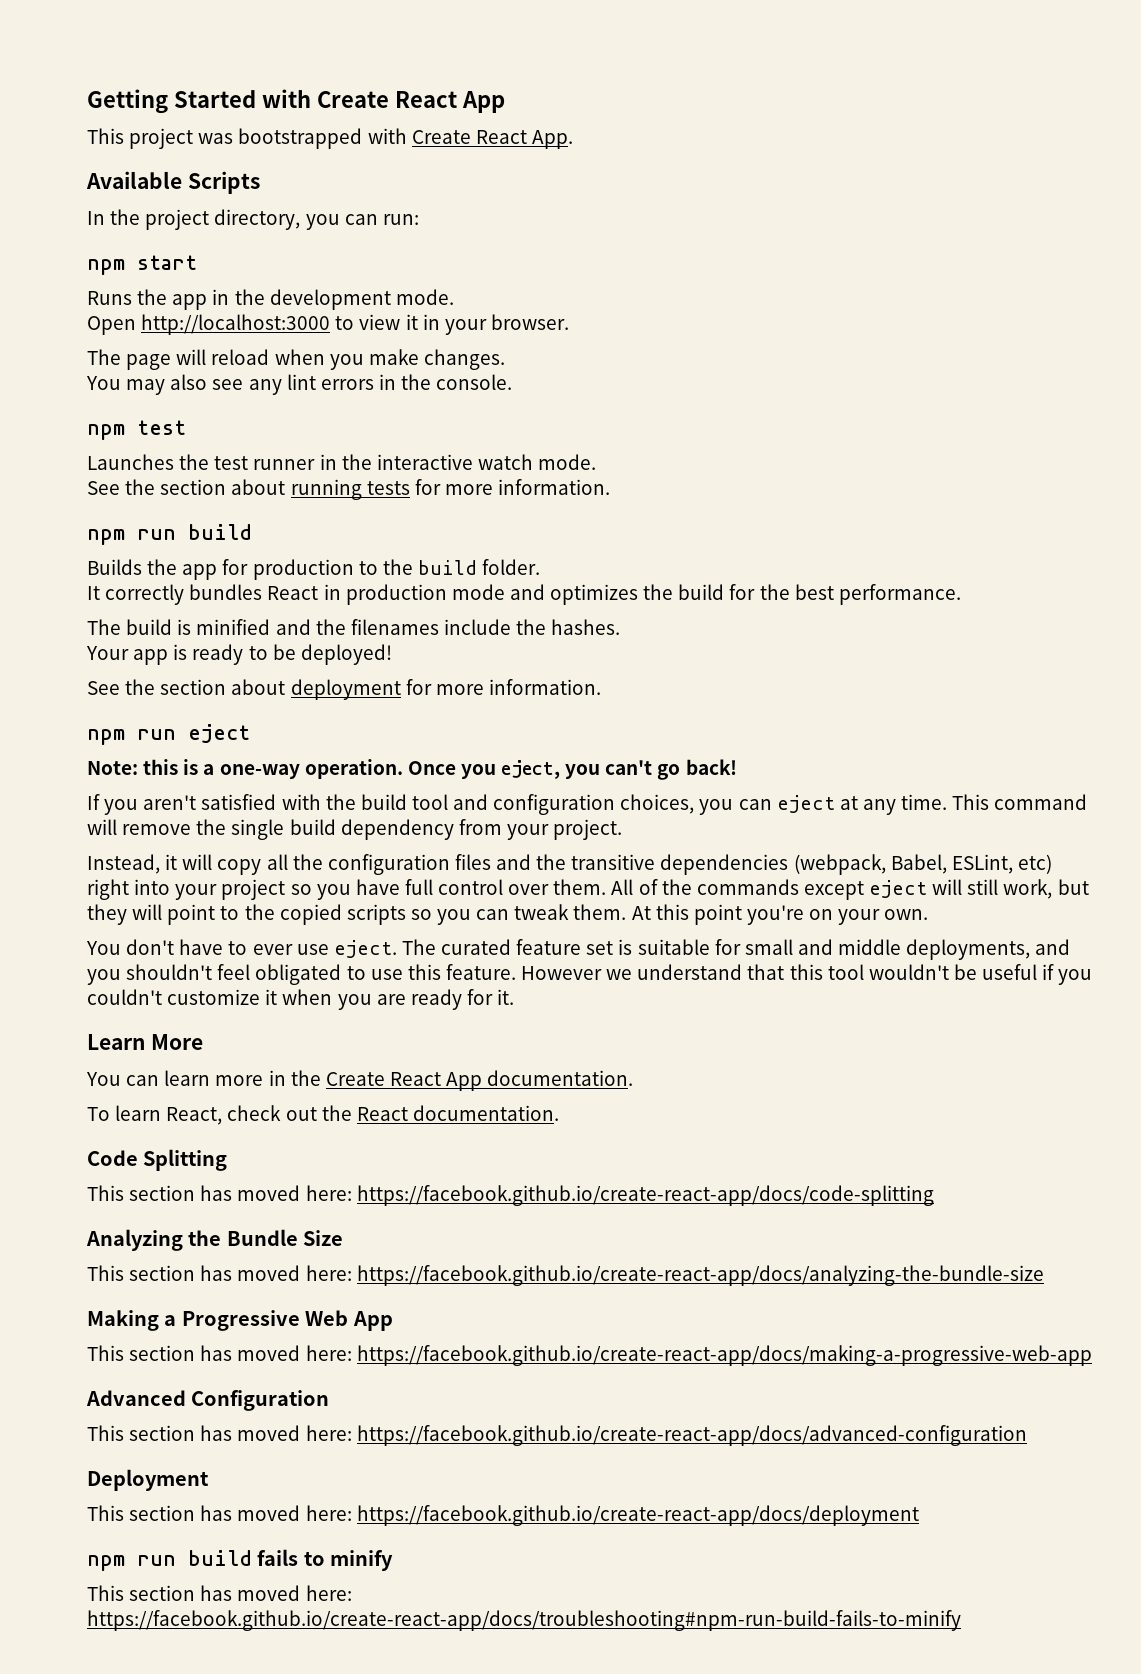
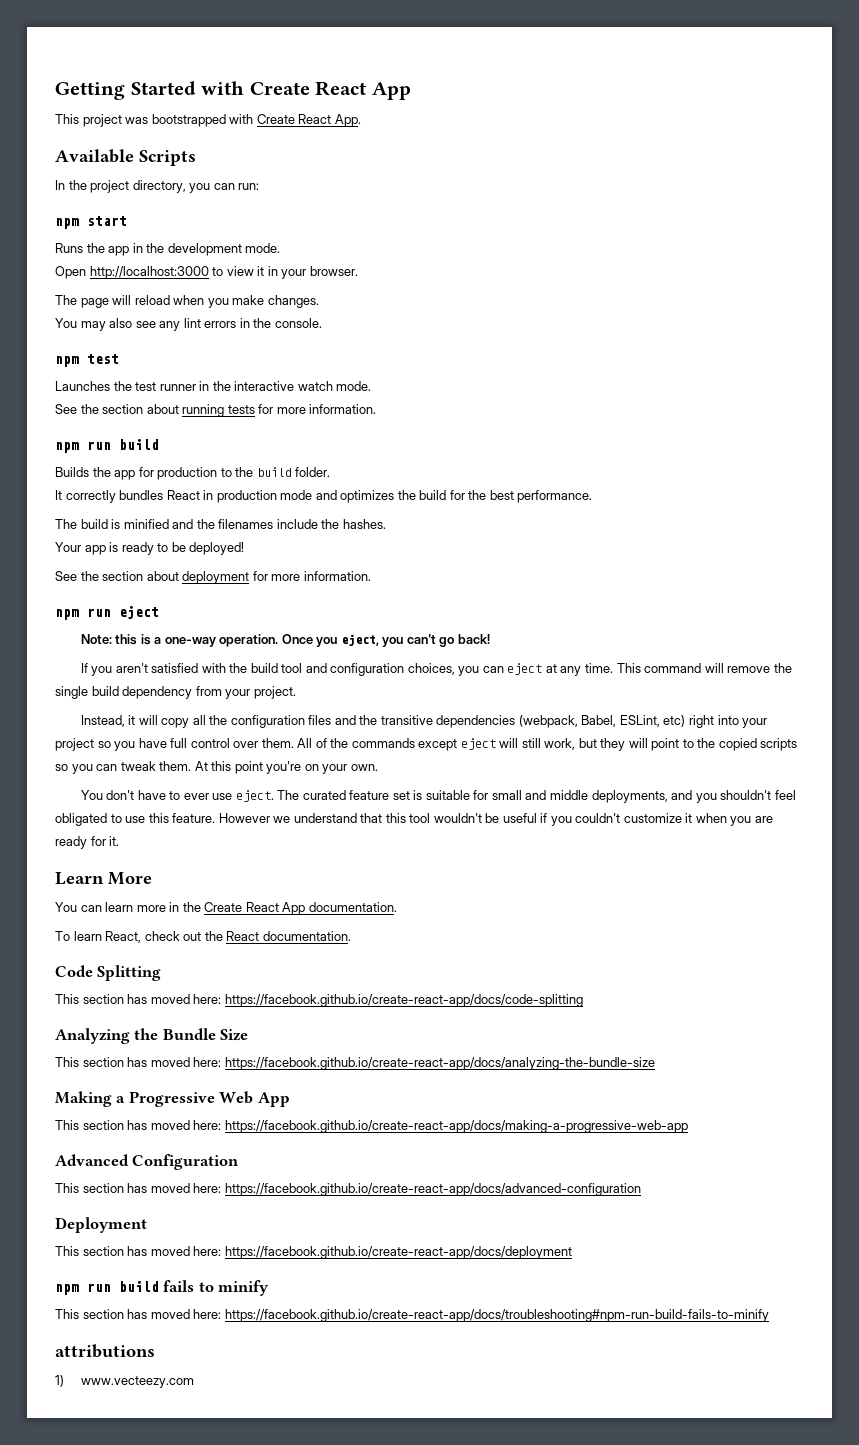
(961, 1620) none -> [55,1344,155,1358] [55,1375,194,1388] // attributions // 1) www.vecteezy.com

